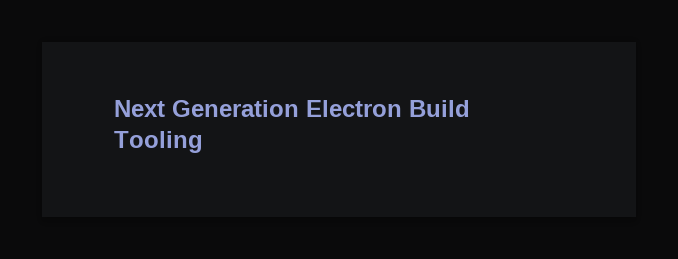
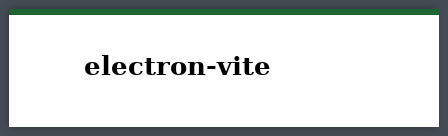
[114,100,470,117] [114,131,203,153] Next Generation Electron Build Tooling -> [84,55,271,75] electron-vite

